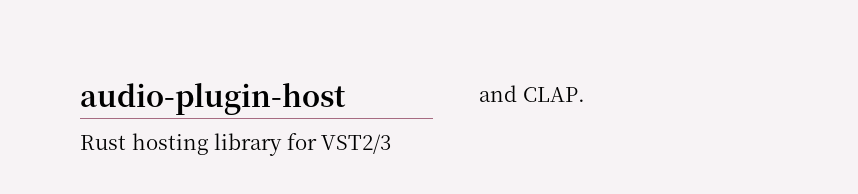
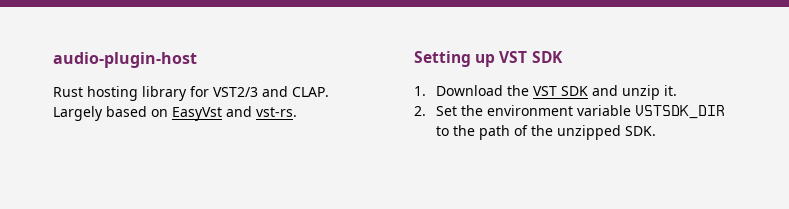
(585, 94) none -> [53,106,297,121] [414,51,563,67] [414,85,677,100] [414,105,725,119] [435,125,656,140] Largely based on EasyVst and vst-rs. // Setting up VST SDK // 1. Download the VST SDK and unzip it. // 2. Set the environment variable VSTSDK_DIR to the path of the unzipped SDK.

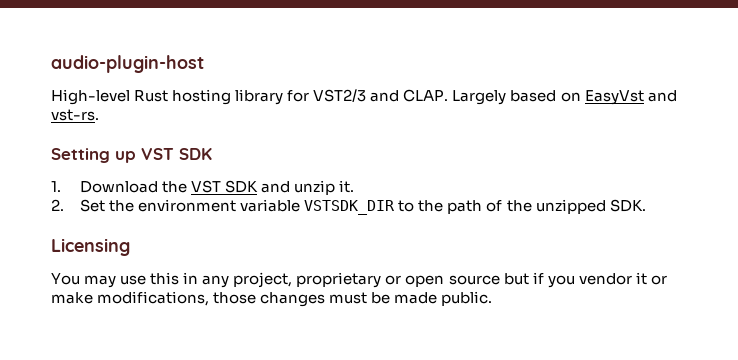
(197, 60) none -> [51,89,130,105] High-level
(656, 131) none -> [51,238,130,256] [51,272,667,288] [51,291,493,307] // Licensing // You may use this in any project, proprietary or open source but if you vendor it or make modifications, those changes must be made public.

